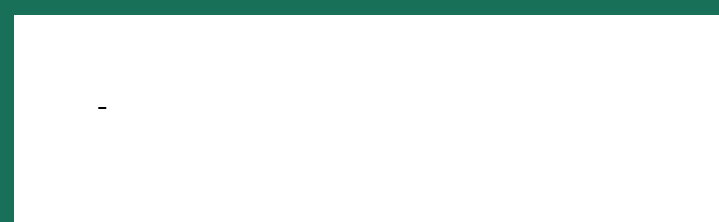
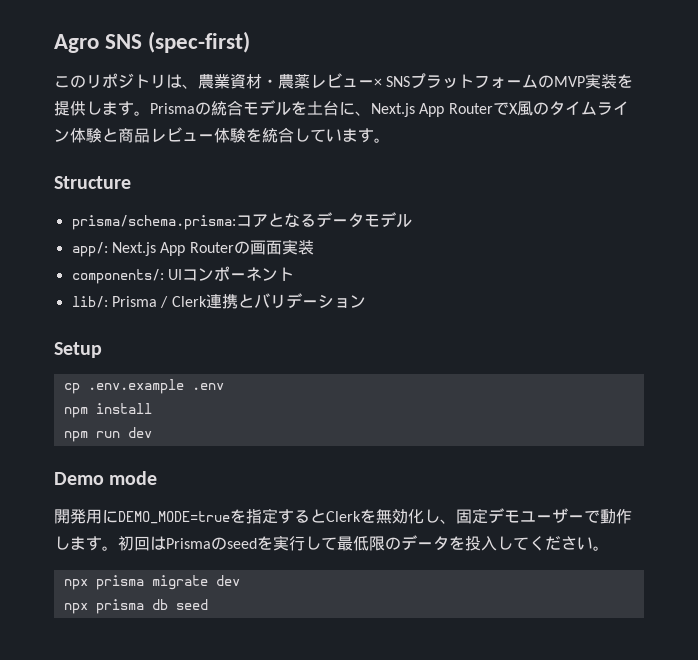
[98,107,108,114] - -> [54,31,251,53] [54,73,634,89] [54,100,629,117] [54,127,390,143] [54,176,131,189] [71,212,412,230] [71,239,314,257] [71,266,294,284] [71,293,366,309] [54,342,102,358] [63,379,224,394] [63,403,152,418] [63,427,152,442] [54,471,158,485] [54,508,632,524] [54,535,609,551] [63,575,240,590] [63,599,208,614] Agro SNS (spec-first) // このリポジトリは、農業資材・農薬レビュー× SNSプラットフォームのMVP実装を提供します。Prismaの統合モデルを土台に、Next.js App RouterでX風のタイムライン体験と商品レビュー体験を統合しています。 // Structure // prisma/schema.prisma:コアとなるデータモデル // app/: Next.js App Routerの画面実装 // components/: UIコンポーネント // lib/: Prisma / Clerk連携とバリデーション // Setup // cp .env.example .env // npm install // npm run dev // Demo mode // 開発用にDEMO_MODE=trueを指定するとClerkを無効化し、固定デモユーザーで動作します。初回はPrismaのseedを実行して最低限のデータを投入してください。 // npx prisma migrate dev // npx prisma db seed

